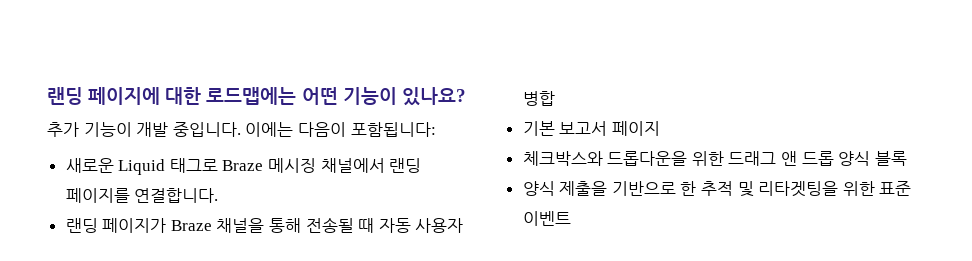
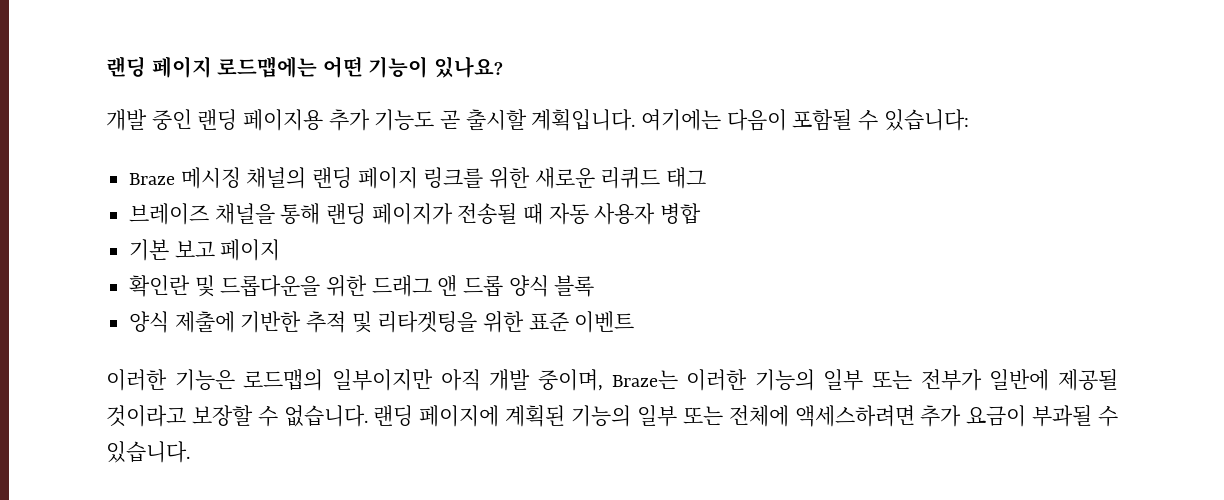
[47,87,202,105] 랜딩 페이지에 대한 -> [106,56,212,78] 랜딩 페이지
[47,122,436,137] [65,158,422,175] [65,188,219,203] [65,218,302,233] 추가 기능이 개발 중입니다. 이에는 다음이 포함됩니다: // 새로운 Liquid 태그로 Braze 메시징 채널에서 랜딩 페이지를 연결합니다. // 랜딩 페이지가 Braze 채널을 통해 -> [106,109,969,131] [129,167,707,189] [129,203,453,225] 개발 중인 랜딩 페이지용 추가 기능도 곧 출시할 계획입니다. 여기에는 다음이 포함될 수 있습니다: // Braze 메시징 채널의 랜딩 페이지 링크를 위한 새로운 리퀴드 태그 // 브레이즈 채널을 통해 랜딩 페이지가
[559,121,608,136] 보고서 -> [174,240,215,258] 보고
[522,151,603,166] 체크박스와 -> [129,275,215,297] 확인란 및
[559,181,697,196] 제출을 기반으로 한 -> [174,311,302,333] 제출에 기반한
(571, 218) none -> [106,369,1118,391] [106,405,1118,427] [106,441,190,463] // 이러한 기능은 로드맵의 일부이지만 아직 개발 중이며, Braze는 이러한 기능의 일부 또는 전부가 일반에 제공될 것이라고 보장할 수 없습니다. 랜딩 페이지에 계획된 기능의 일부 또는 전체에 액세스하려면 추가 요금이 부과될 수 있습니다.

